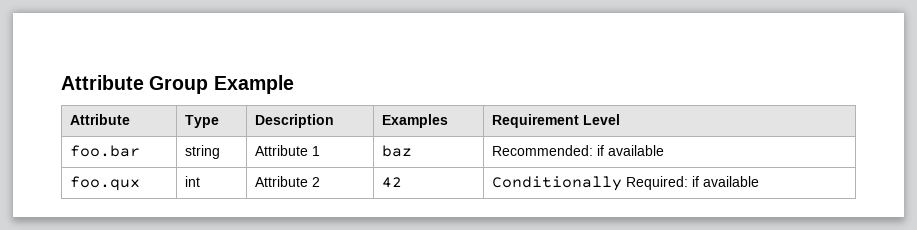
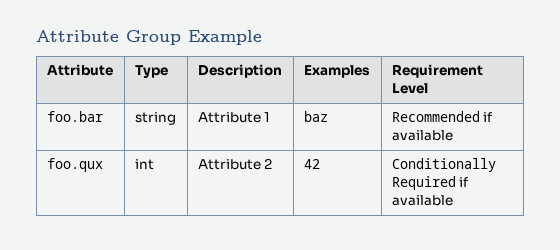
[492,145,594,156] Recommended: -> [391,111,480,122] Recommended
[626,176,689,190] Required: -> [391,176,456,190] Required

